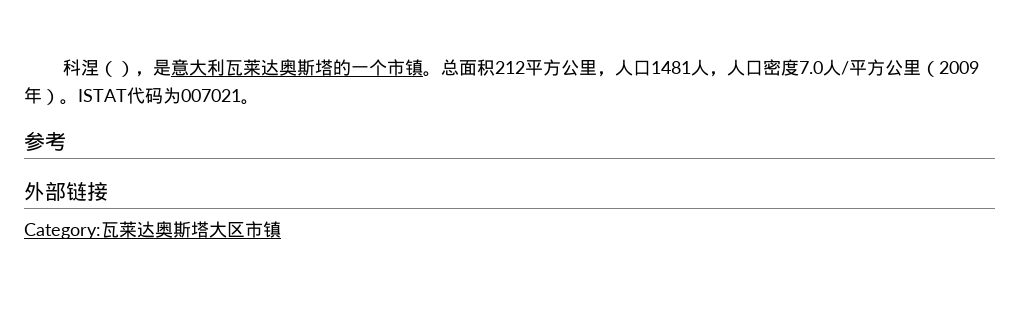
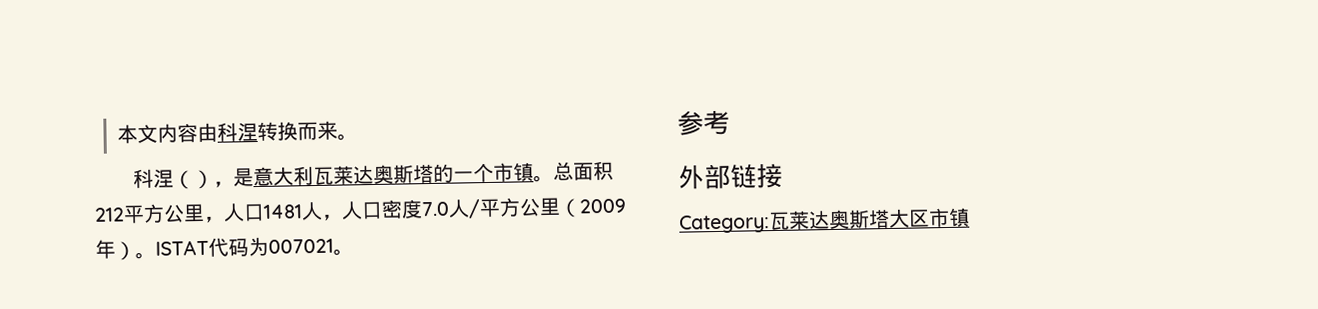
(63, 67) none -> [117,120,359,144] 本文内容由科涅转换而来。 //

